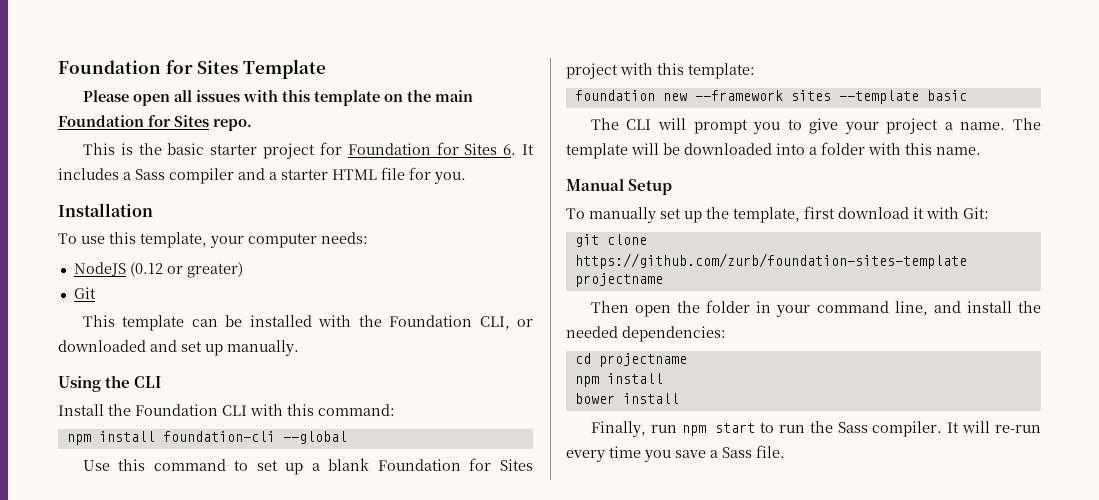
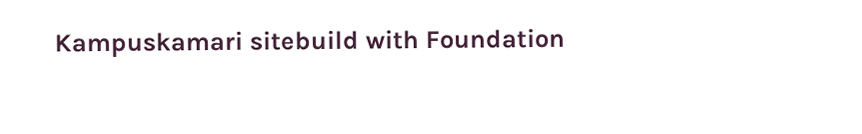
[58,59,326,79] [82,90,473,106] [58,115,252,131] [82,142,534,159] [58,167,466,184] [58,203,153,217] [58,232,368,248] [73,262,243,278] [73,287,96,299] [82,315,533,331] [58,340,299,356] [58,375,162,392] [58,404,395,416] [66,431,347,445] [82,458,533,475] [566,63,755,79] [574,90,967,104] [590,118,1041,134] [566,142,981,159] [566,178,673,195] [566,206,989,223] [574,234,647,247] [574,253,967,269] [574,273,663,287] [590,300,1041,317] [566,326,726,342] [574,353,687,367] [574,373,663,387] [574,393,679,404] [590,421,1041,437] [566,445,785,462] Foundation for Sites Template // Please open all issues with this template on the main Foundation for Sites repo. // This is the basic starter project for Foundation for Sites 6. It includes a Sass compiler and a starter HTML file for you. // Installation // To use this template, your computer needs: // NodeJS (0.12 or greater) // Git // This template can be installed with the Foundation CLI, or downloaded and set up manually. // Using the CLI // Install the Foundation CLI with this command: // npm install foundation-cli --global // Use this command to set up a blank Foundation for Sites project with this template: // foundation new --framework sites --template basic // The CLI will prompt you to give your project a name. The template will be downloaded into a folder with this name. // Manual Setup // To manually set up the template, first download it with Git: // git clone https://github.com/zurb/foundation-sites-template projectname // Then open the folder in your command line, and install the needed dependencies: // cd projectname // npm install // bower install // Finally, run npm start to run the Sass compiler. It will re-run every time you save a Sass file. -> [54,27,565,59] Kampuskamari sitebuild with Foundation

